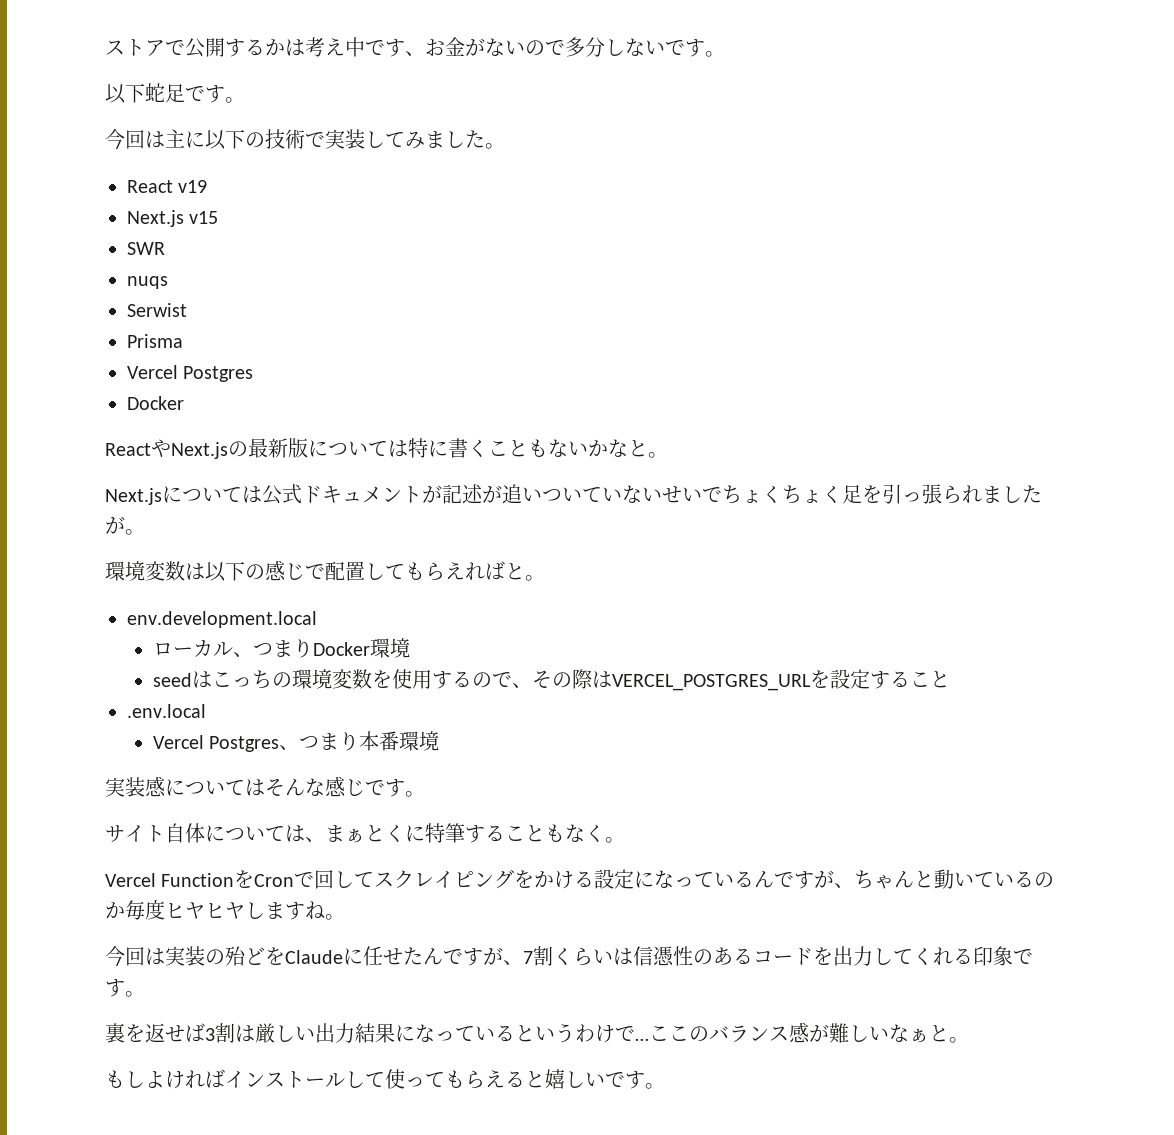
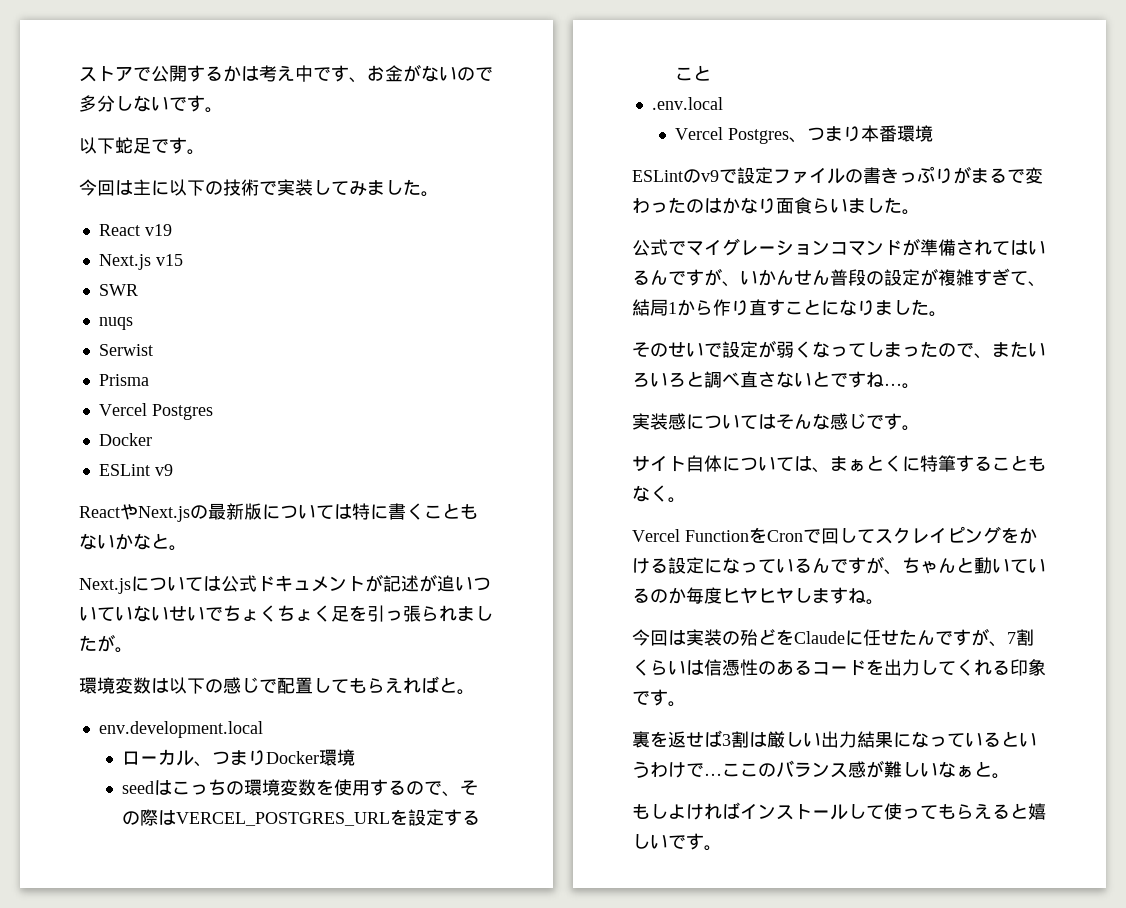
(184, 403) none -> [98,464,173,476] // ESLint v9
(440, 741) none -> [632,166,1043,184] [632,197,920,215] [632,238,1046,256] [632,268,1046,287] [632,299,947,317] [632,340,1046,359] [632,371,920,389] // ESLintのv9で設定ファイルの書きっぷりがまるで変わったのはかなり面食らいました。 // 公式でマイグレーションコマンドが準備されてはいるんですが、いかんせん普段の設定が複雑すぎて、結局1から作り直すことになりました。 // そのせいで設定が弱くなってしまったので、またいろいろと調べ直さないとですね…。

